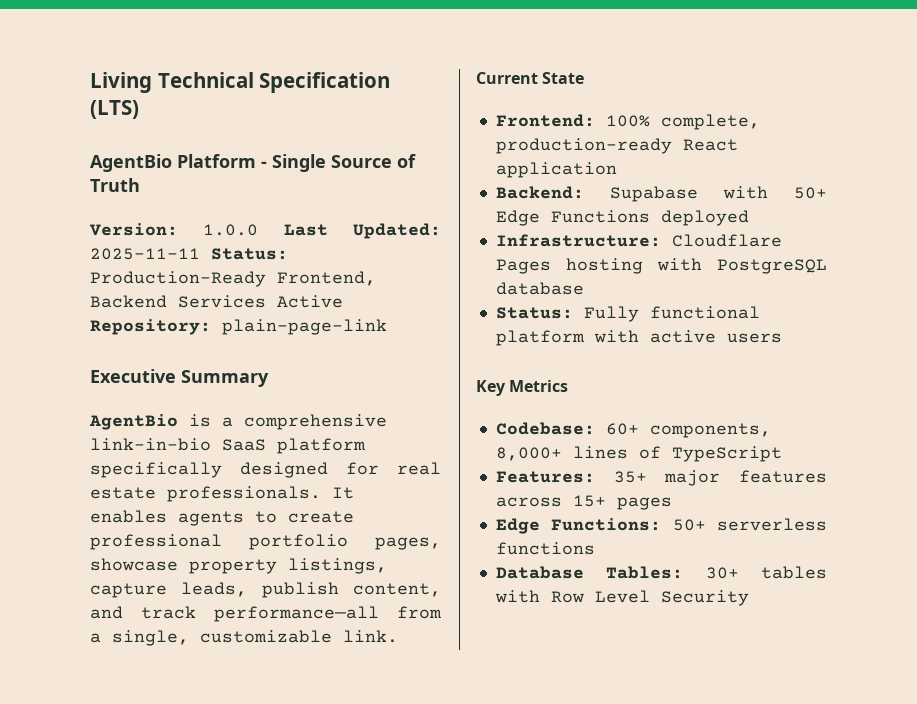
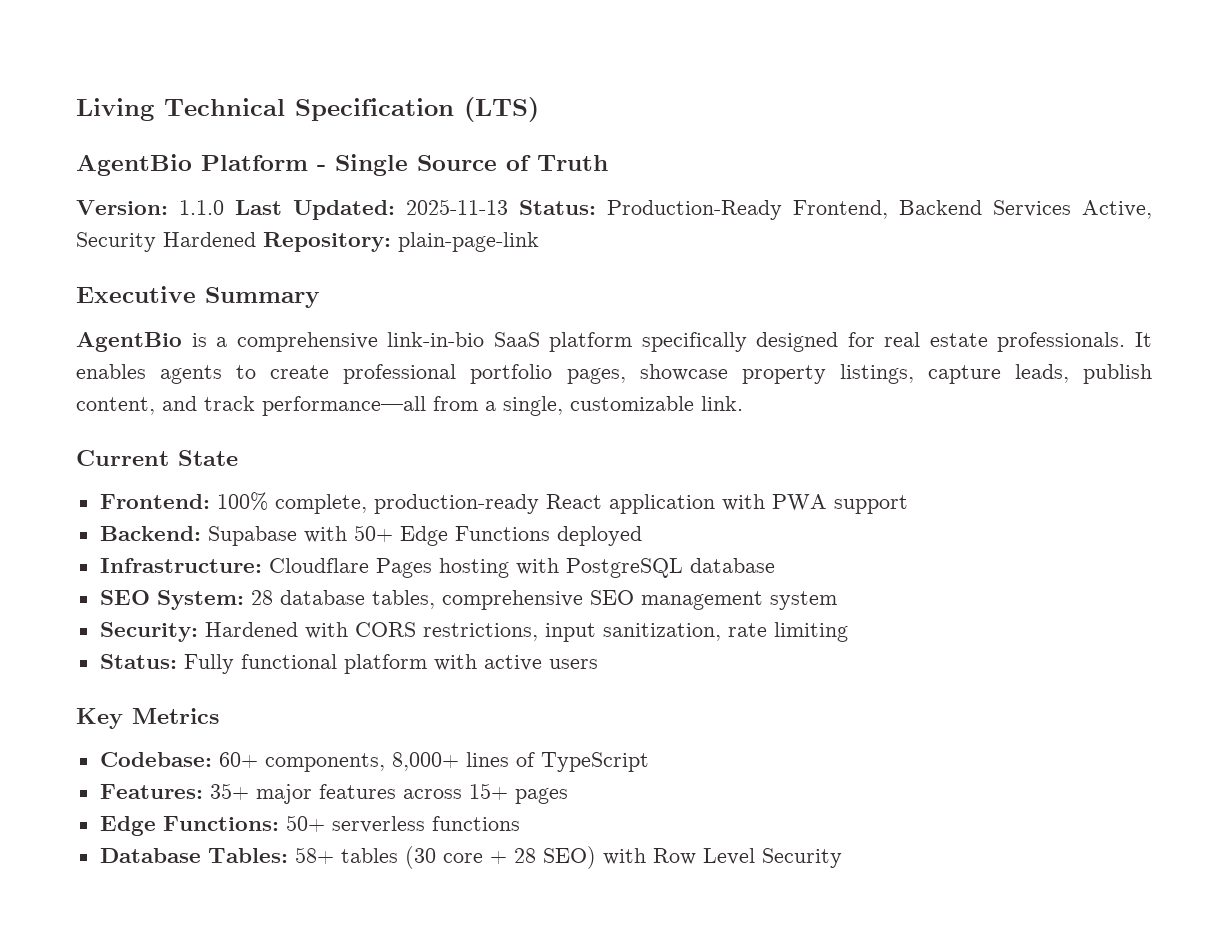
[203,224,259,236] 1.0.0 -> [179,200,224,215] 1.1.0
[90,248,200,260] 2025-11-11 -> [406,199,508,215] 2025-11-13
[277,295,343,308] Active -> [1082,200,1152,219] [76,232,256,252] Active, Security Hardened
(617, 170) none -> [721,494,908,514] with PWA support
(584, 288) none -> [99,590,837,610] [99,622,848,642] // SEO System: 28 database tables, comprehensive SEO management system // Security: Hardened with CORS restrictions, input sanitization, rate limiting
[705,566,827,579] 30+ tables -> [294,846,596,869] 58+ tables (30 core + 28 SEO)

